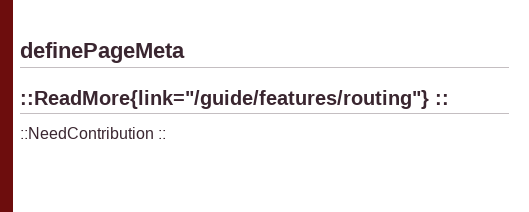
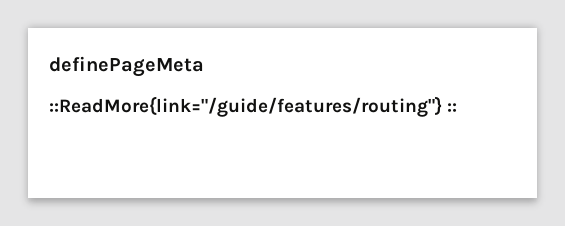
[20,127,167,139] // ::NeedContribution :: -> (458, 107) none

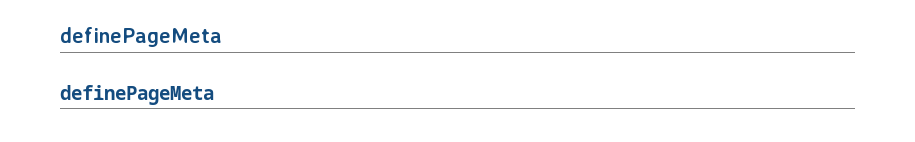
[49,96,458,117] ::ReadMore{link="/guide/features/routing"} :: -> [60,85,214,105] definePageMeta

